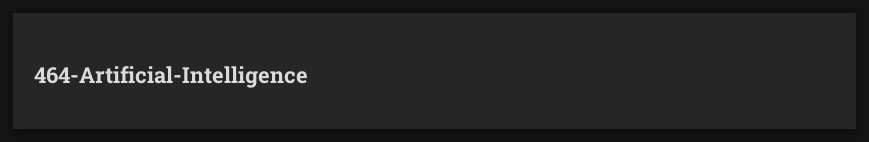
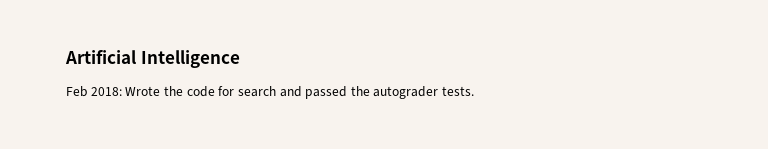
[34,66,308,88] 464-Artificial-Intelligence -> [65,50,240,68] [66,86,475,99] Artificial Intelligence // Feb 2018: Wrote the code for search and passed the autograder tests.

